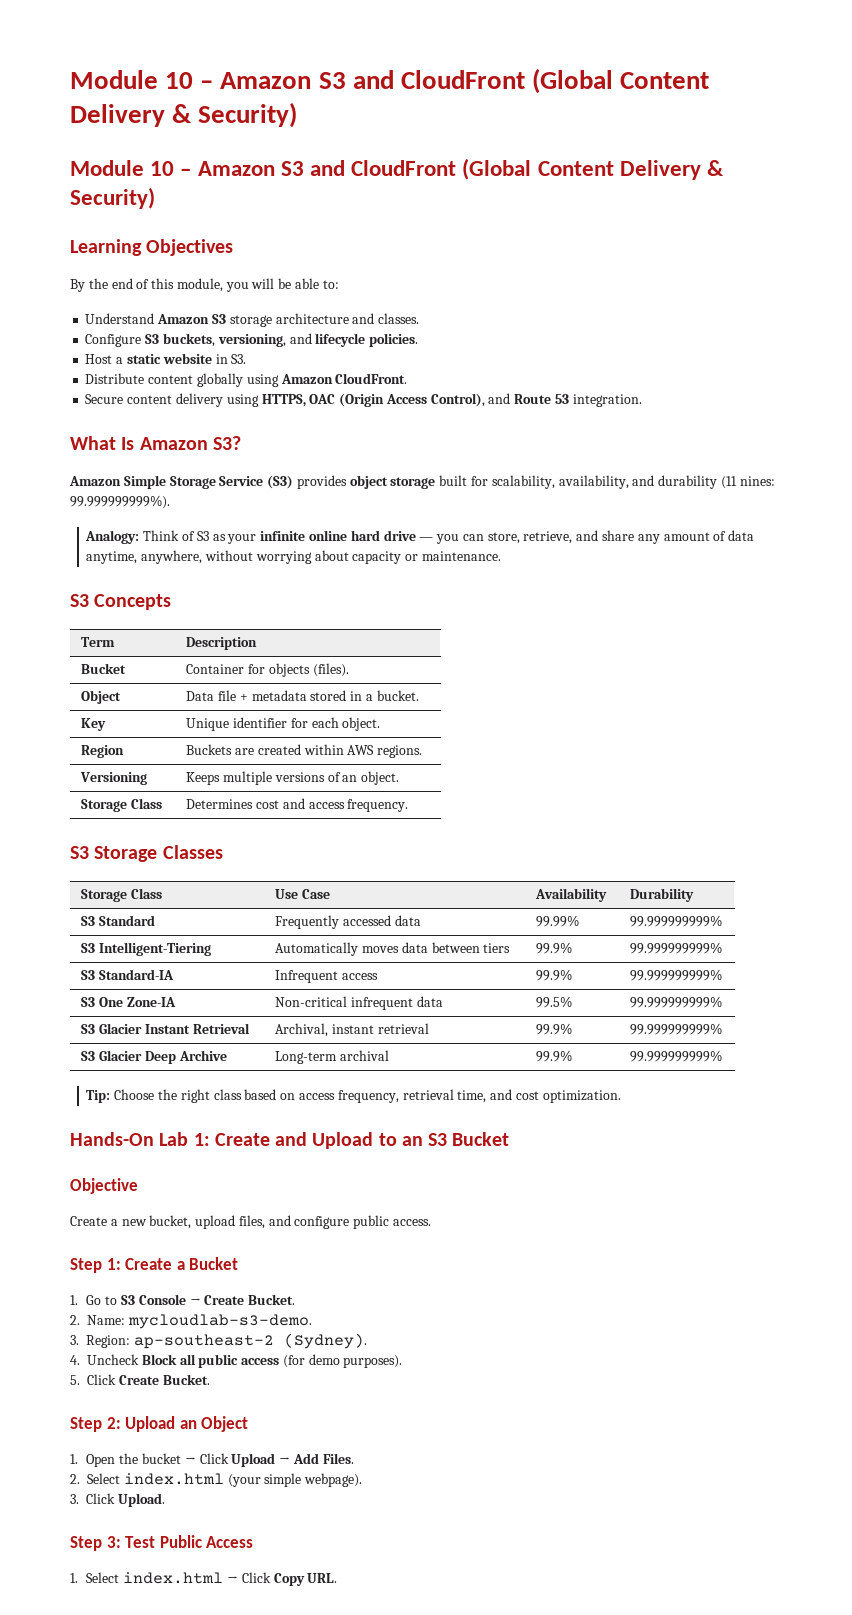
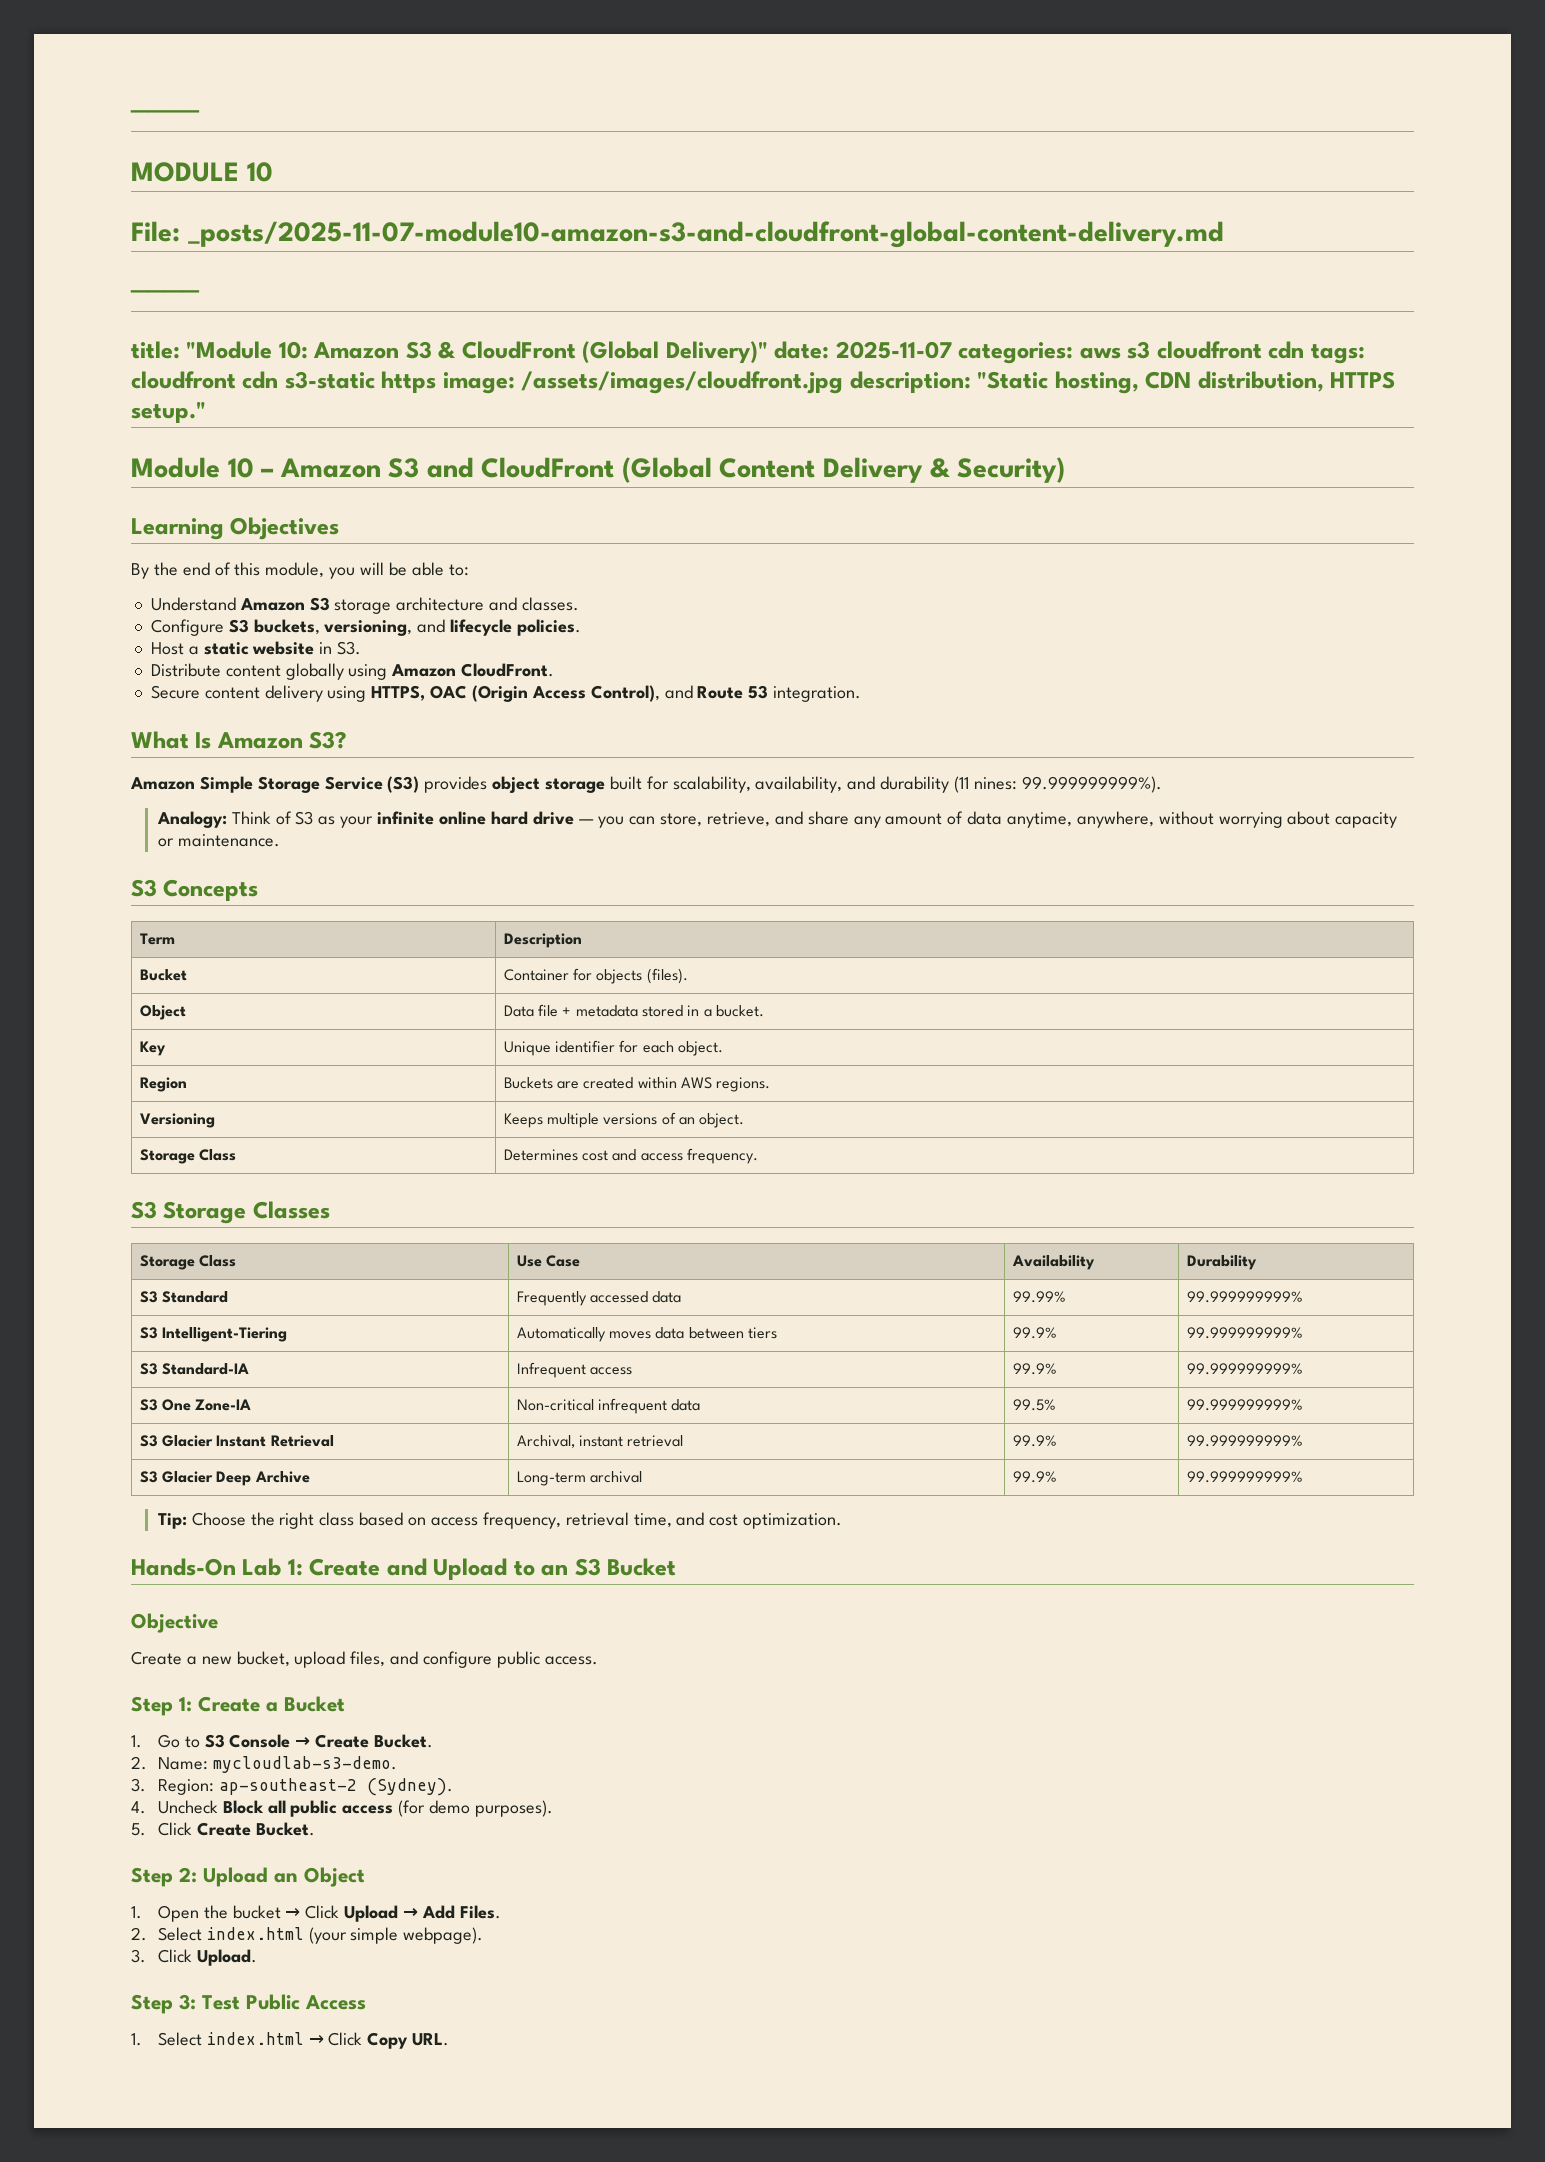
[70,68,710,94] [70,102,298,128] Module 10 – Amazon S3 and CloudFront (Global Content Delivery & Security) -> [130,110,200,121] [131,162,273,182] [131,221,1224,248] [130,290,200,301] [131,341,1365,364] [131,371,1396,394] [131,401,206,423] ──── // MODULE 10 // File: _posts/2025-11-07-module10-amazon-s3-and-cloudfront-global-content-delivery.md // ──── // title: "Module 10: Amazon S3 & CloudFront (Global Delivery)" date: 2025-11-07 categories: aws s3 cloudfront cdn tags: cloudfront cdn s3-static https image: /assets/images/cloudfront.jpg description: "Static hosting, CDN distribution, HTTPS setup."

